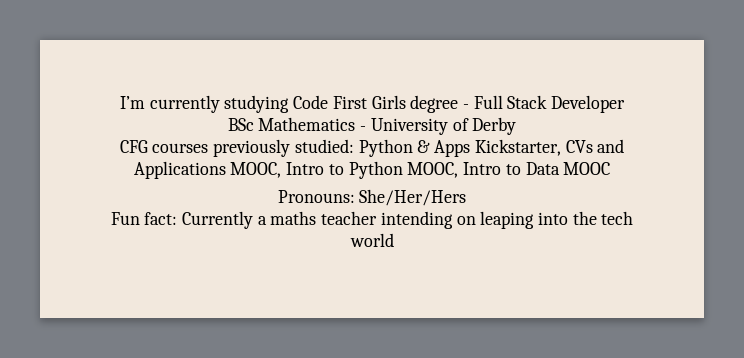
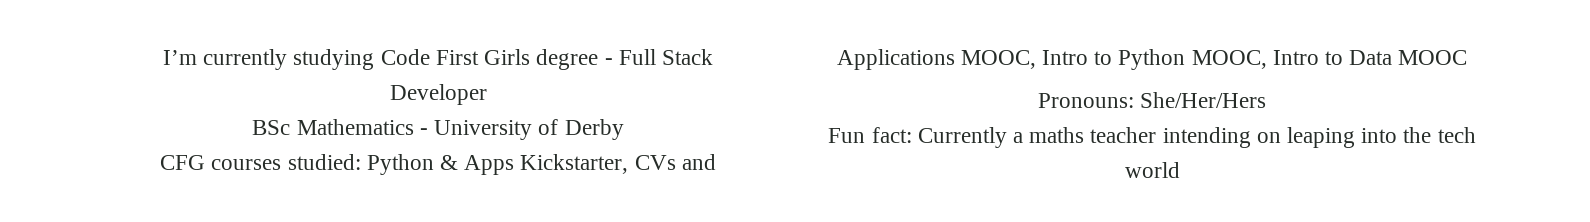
[213,139,291,157] previously -> (282, 164) none

